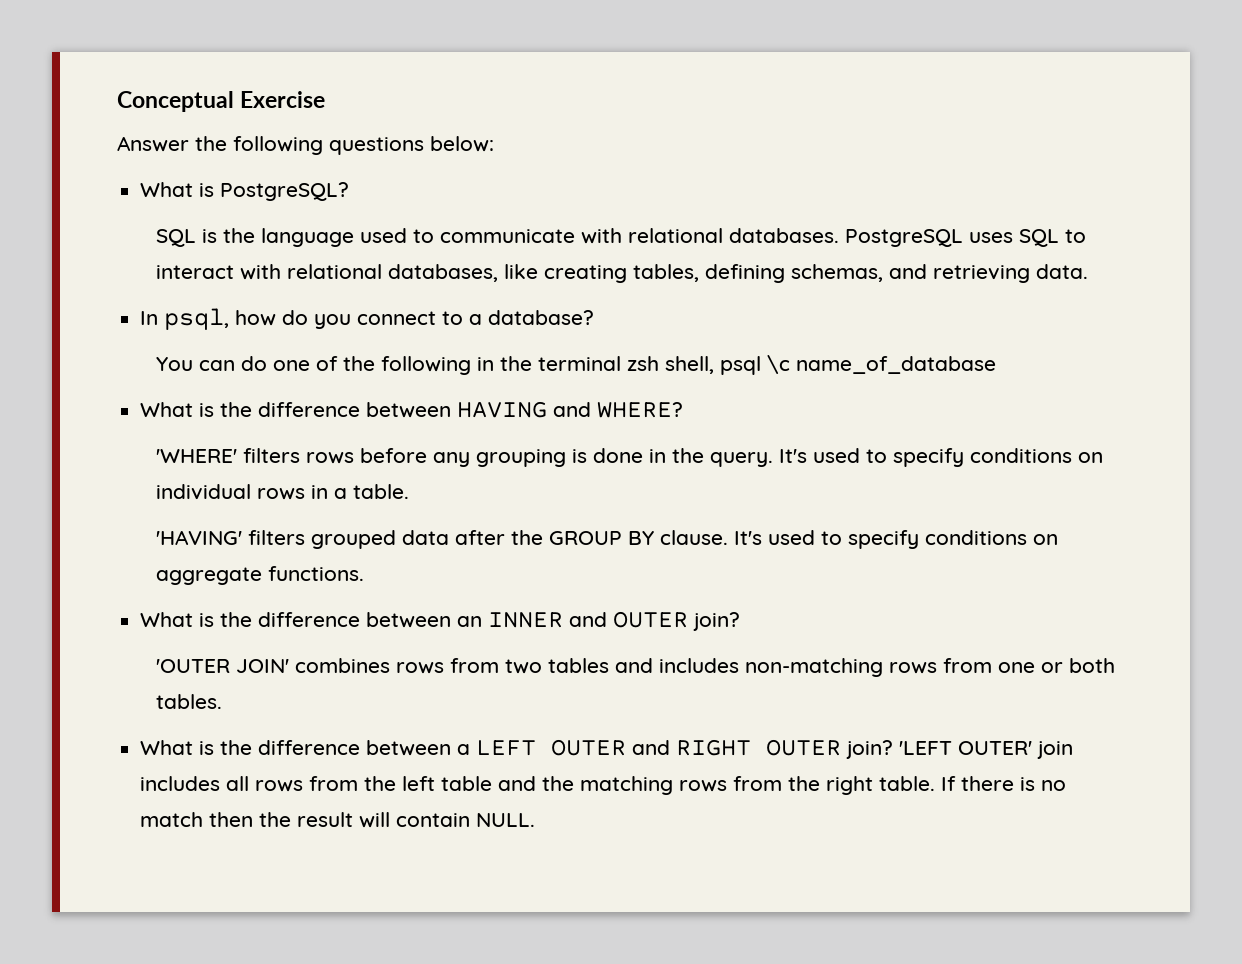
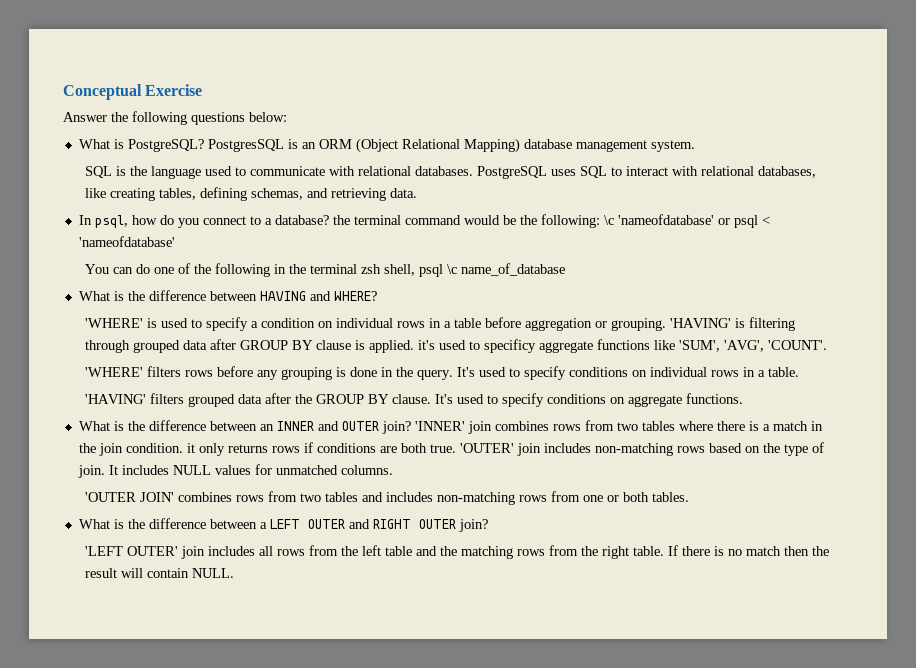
(350, 191) none -> [207,138,695,153] PostgresSQL is an ORM (Object Relational Mapping) database management system.
(595, 317) none -> [332,214,770,228] [78,236,175,247] the terminal command would be the following: \c 'nameofdatabase' or psql < 'nameofdatabase'
(684, 410) none -> [84,317,795,331] [84,339,827,353] // 'WHERE' is used to specify a condition on individual rows in a table before aggregation or grouping. 'HAVING' is filtering through grouped data after GROUP BY clause is applied. it's used to specificy aggregate functions like 'SUM', 'AVG', 'COUNT'.
(741, 621) none -> [414,420,823,434] [78,442,824,456] [77,464,393,478] 'INNER' join combines rows from two tables where there is a match in the join condition. it only returns rows if conditions are both true. 'OUTER' join includes non-matching rows based on the type of join. It includes NULL values for unmatched columns.
(894, 749) none -> (488, 525) //

